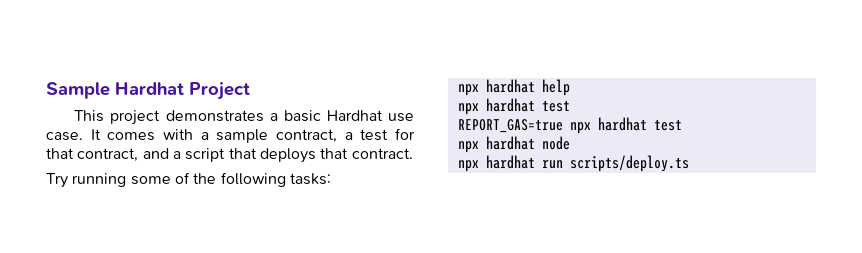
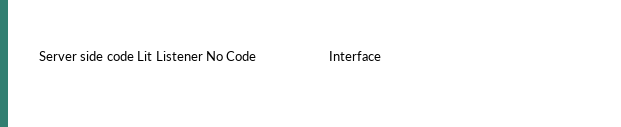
[46,82,250,100] [74,110,415,125] [46,128,416,143] [46,148,413,163] [46,172,331,188] [457,79,570,96] [457,98,570,115] [457,117,682,134] [457,136,570,153] [457,155,689,172] Sample Hardhat Project // This project demonstrates a basic Hardhat use case. It comes with a sample contract, a test for that contract, and a script that deploys that contract. // Try running some of the following tasks: // npx hardhat help // npx hardhat test // REPORT_GAS=true npx hardhat test // npx hardhat node // npx hardhat run scripts/deploy.ts -> [39,51,381,61] Server side code Lit Listener No Code Interface

